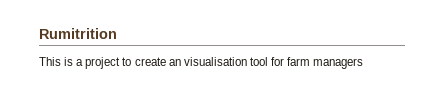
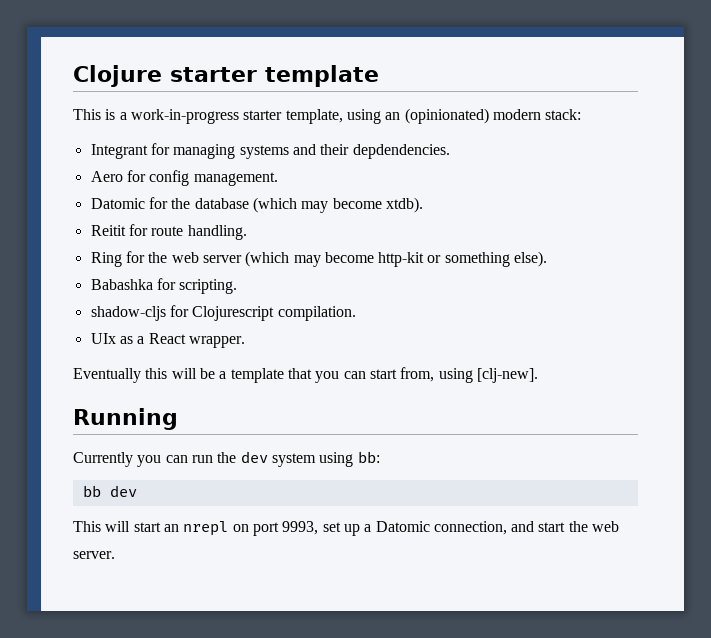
[39,28,117,39] Rumitrition -> [73,65,379,87] Clojure starter template
[85,57,364,69] project to create an visualisation tool for farm managers -> [130,108,582,124] [90,143,450,159] [90,170,278,186] [90,197,423,213] [90,224,247,240] [90,251,548,267] [90,278,238,294] [90,305,356,321] [90,333,245,348] [73,367,538,383] [73,408,178,430] [73,451,380,467] [82,485,137,497] [73,521,620,536] [73,551,115,559] work-in-progress starter template, using an (opinionated) modern stack: // Integrant for managing systems and their depdendencies. // Aero for config management. // Datomic for the database (which may become xtdb). // Reitit for route handling. // Ring for the web server (which may become http-kit or something else). // Babashka for scripting. // shadow-cljs for Clojurescript compilation. // UIx as a React wrapper. // Eventually this will be a template that you can start from, using [clj-new]. // Running // Currently you can run the dev system using bb: // bb dev // This will start an nrepl on port 9993, set up a Datomic connection, and start the web server.

